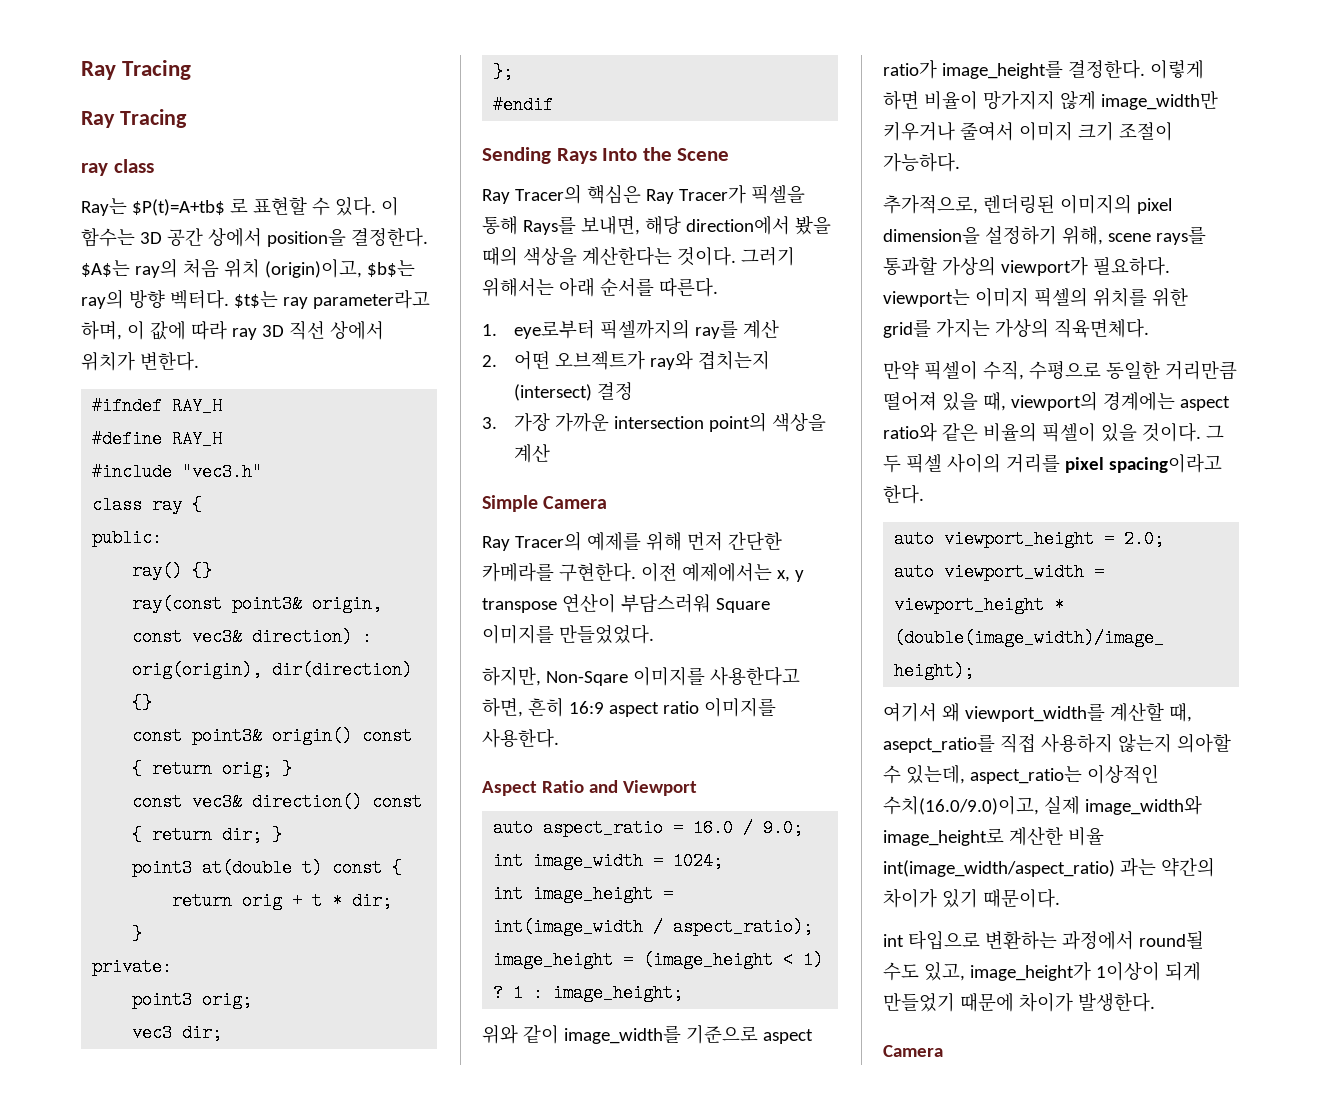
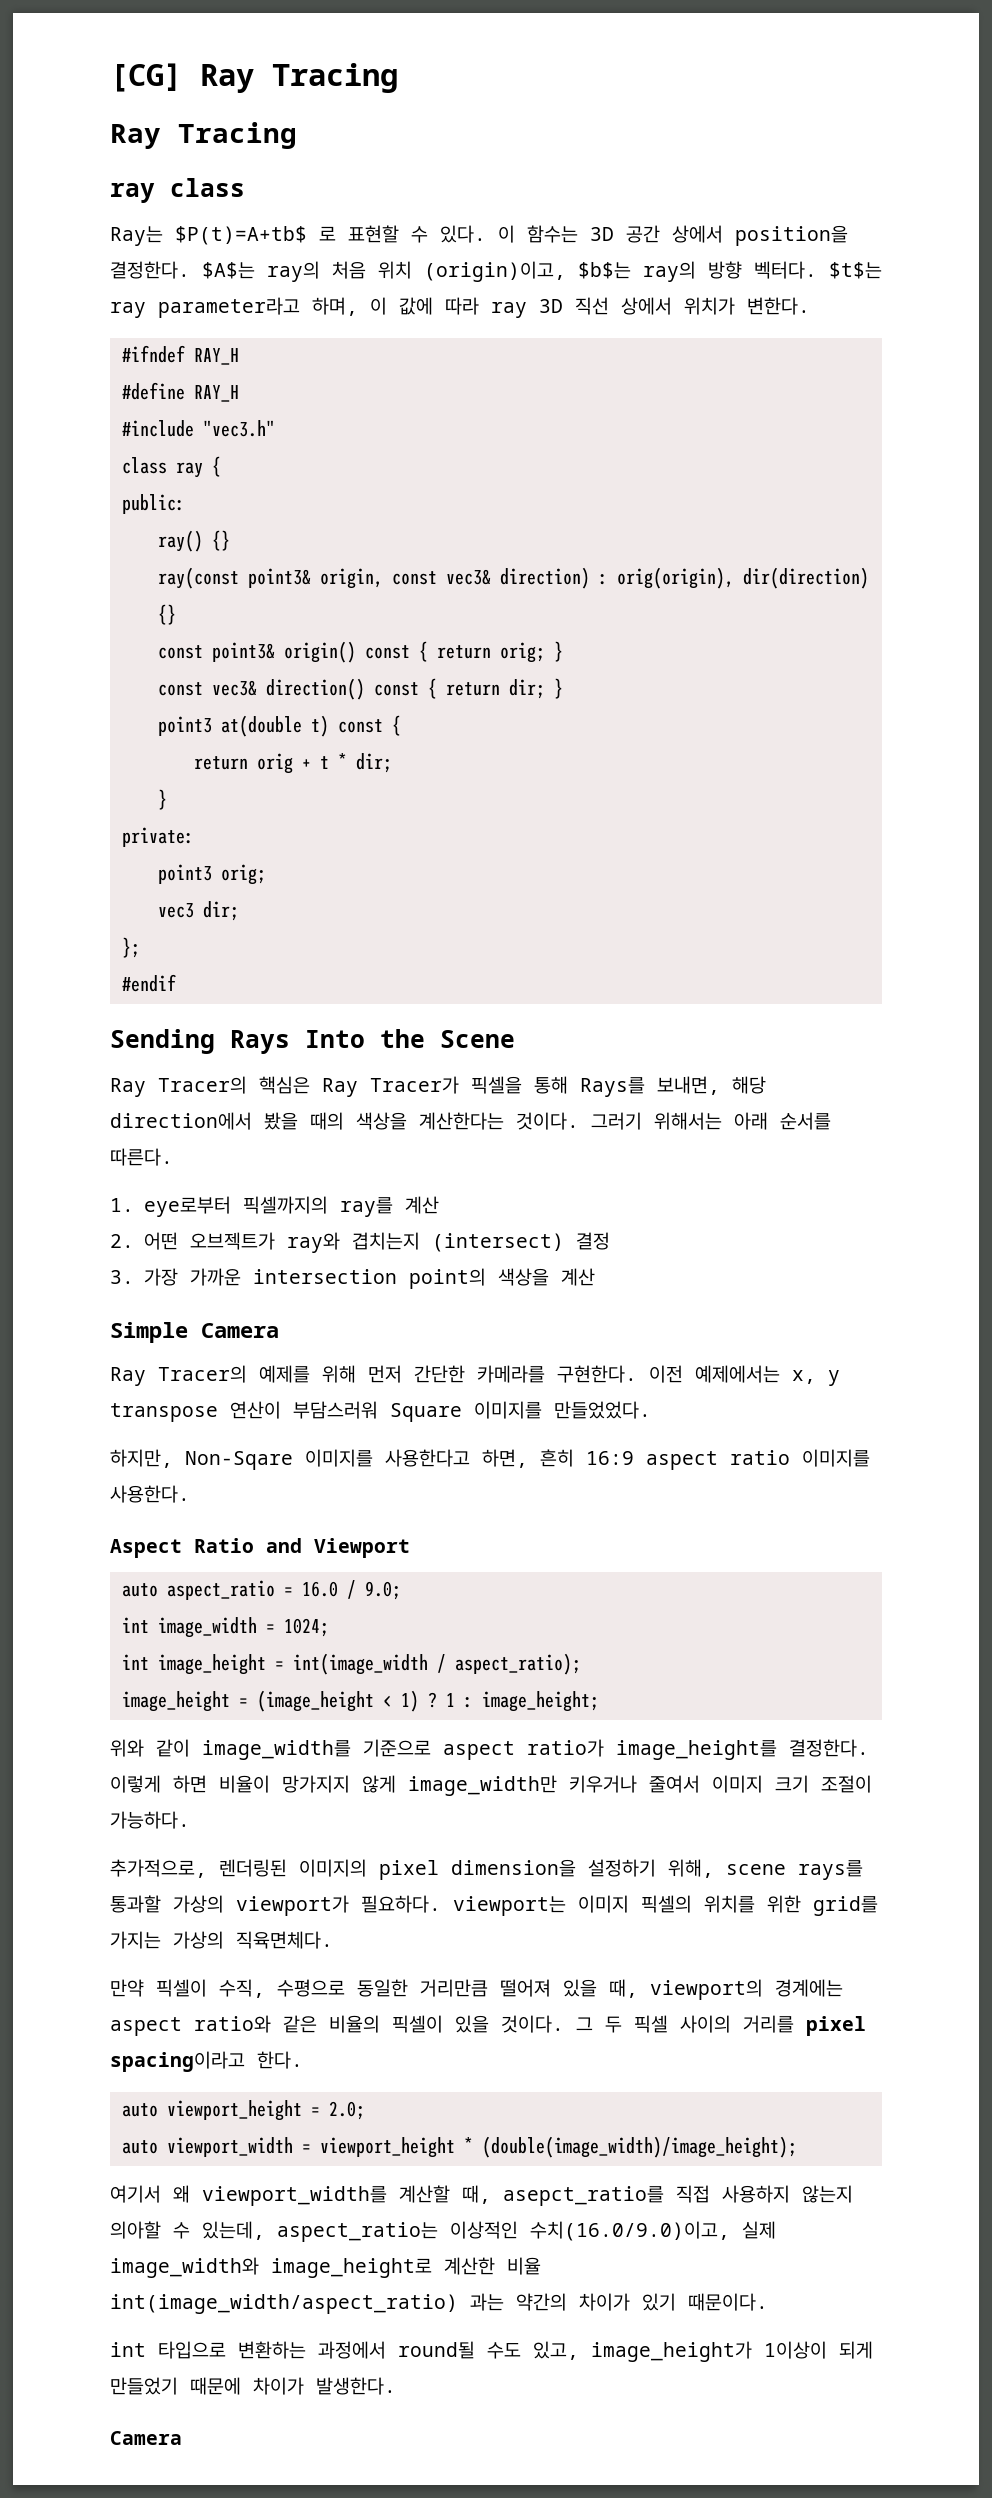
(81, 70) none -> [110,63,182,92] [CG]

